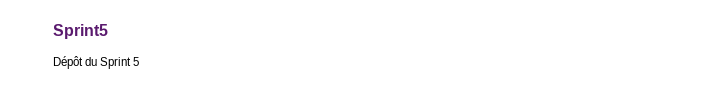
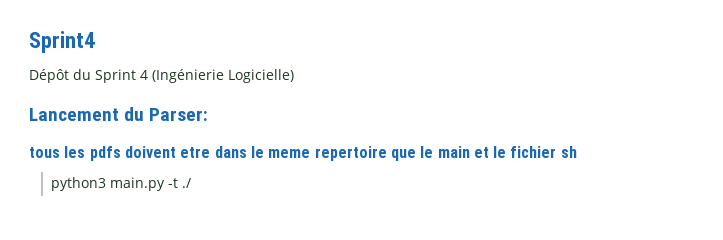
[53,24,108,39] Sprint5 -> [29,31,95,53] Sprint4
[133,57,140,66] 5 -> [140,69,294,83] [29,107,209,121] [29,146,577,161] [50,177,191,191] 4 (Ingénierie Logicielle) // Lancement du Parser: // tous les pdfs doivent etre dans le meme repertoire que le main et le fichier sh // python3 main.py -t ./

